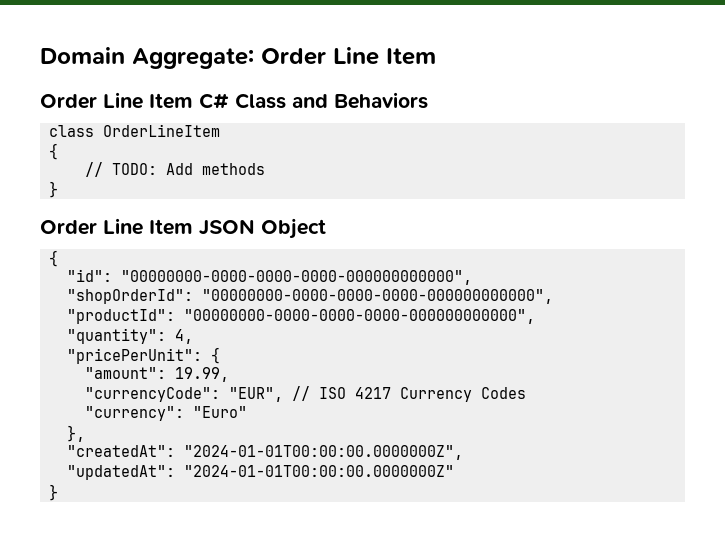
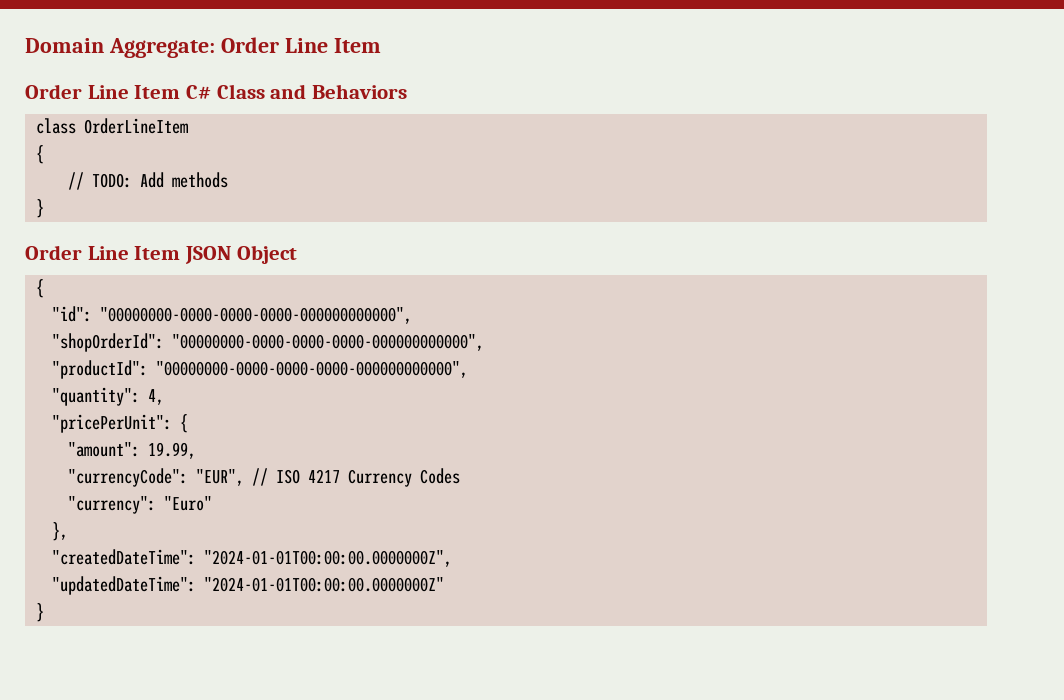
[67,445,176,457] "createdAt": -> [52,549,197,565] "createdDateTime":
[67,465,176,480] "updatedAt": -> [52,576,197,595] "updatedDateTime":

